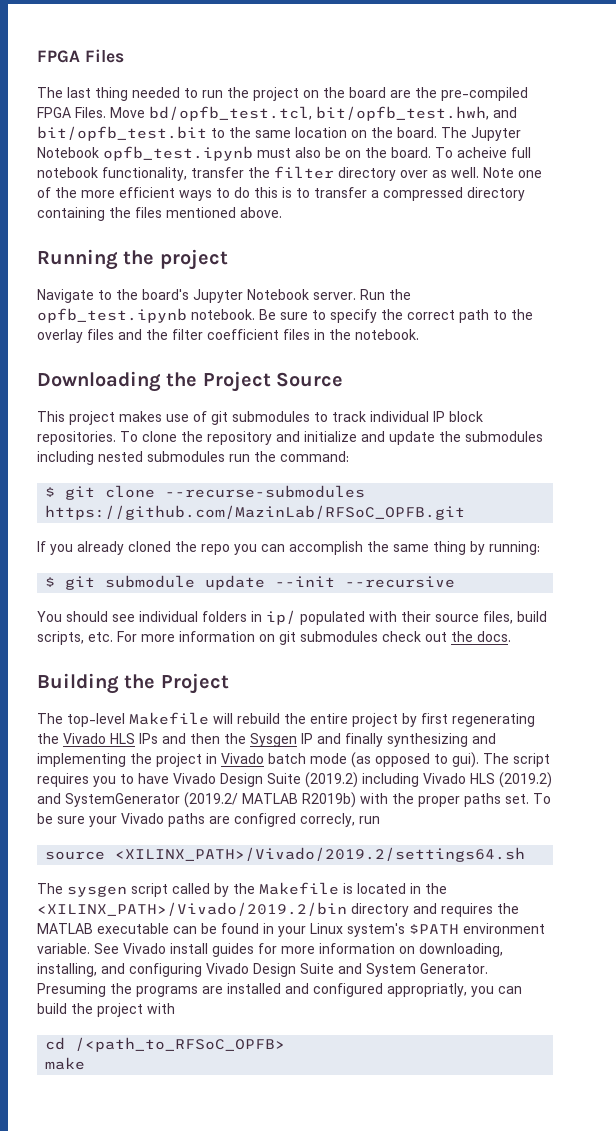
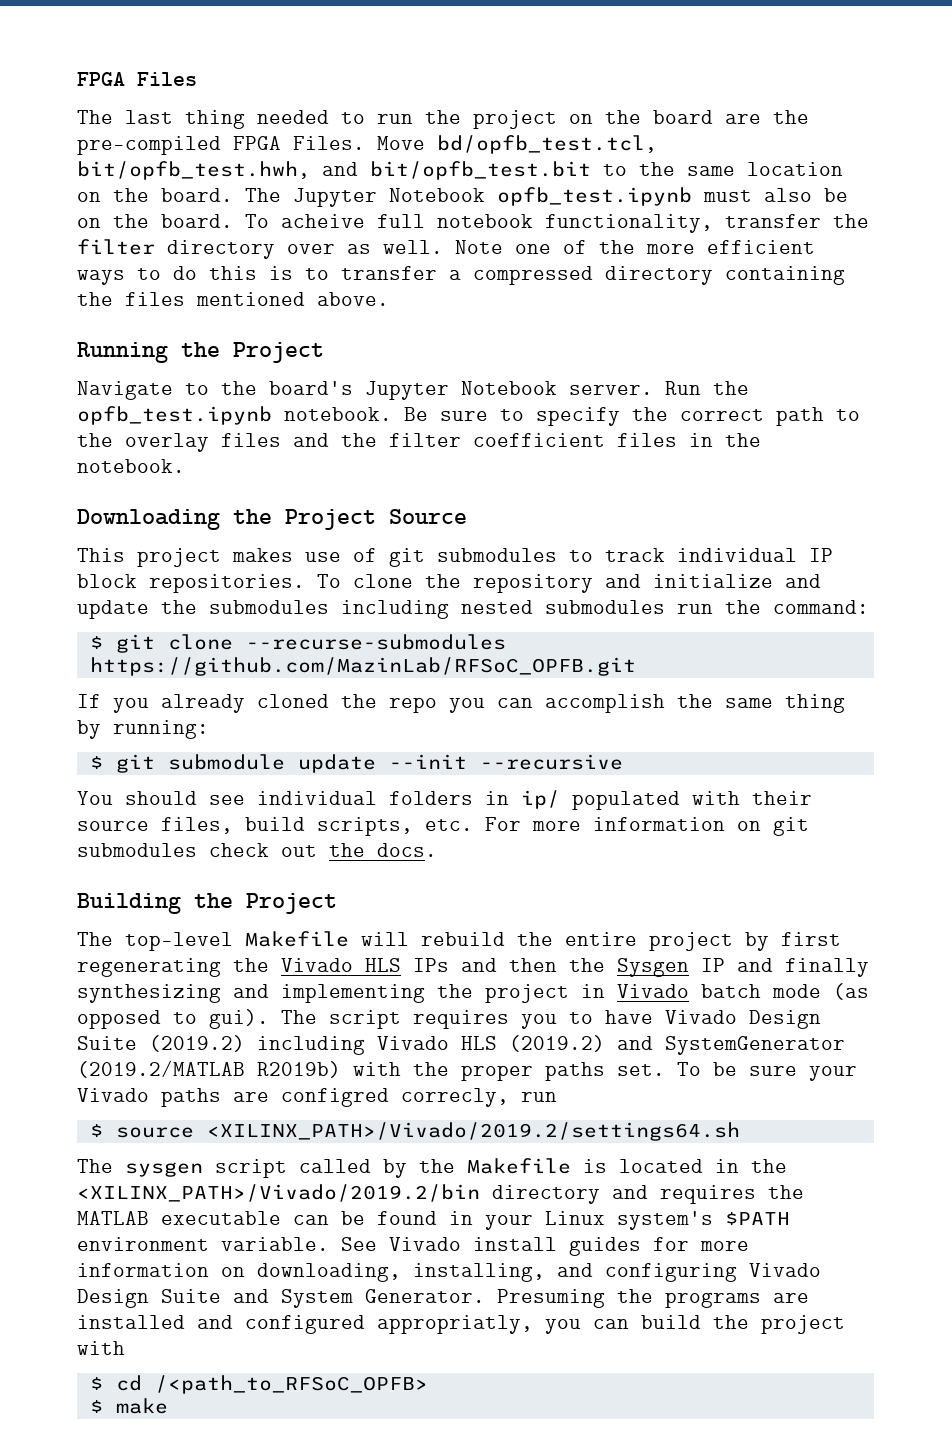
[159,249,228,270] project -> [233,342,324,363] Project
[184,792,298,808] (2019.2/ MATLAB -> [77,1060,245,1078] (2019.2/MATLAB
(380, 820) none -> [89,1124,103,1137] $
(175, 1008) none -> [89,1377,103,1390] $
(286, 1044) none -> [89,1400,103,1413] $

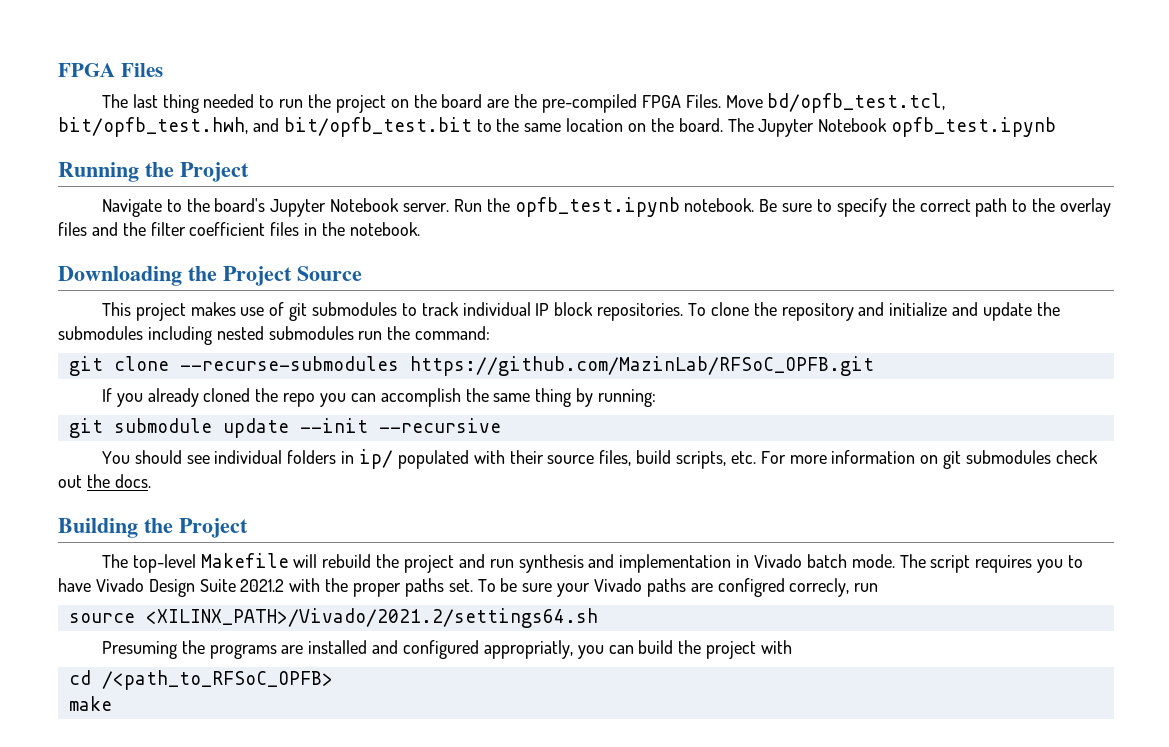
[703,188,848,202] [77,214,869,233] [77,239,815,259] [77,266,845,285] [77,292,389,306] must also be on the board. To acheive full notebook functionality, transfer the filter directory over as well. Note one of the more efficient ways to do this is to transfer a compressed directory containing the files mentioned above. -> (1057, 127) none
[89,636,103,649] $ -> (491, 333) none
[89,756,103,769] $ -> (657, 398) none
[565,932,841,951] [77,958,869,977] [77,983,869,1003] [77,1009,269,1029] entire project by first regenerating the Vivado HLS IPs and then the Sysgen IP and finally synthesizing and implementing the project in Vivado batch mode (as opposed to gui). -> [404,554,895,573] project and run synthesis and implementation in Vivado batch mode.
[149,1035,845,1055] [77,1060,341,1078] (2019.2) including Vivado HLS (2019.2) and SystemGenerator (2019.2/MATLAB R2019b) -> [240,579,285,592] 2021.2
[89,1122,740,1141] [77,1158,787,1178] [77,1184,804,1204] [77,1211,790,1230] [77,1237,749,1256] [77,1263,821,1282] [77,1289,485,1308] $ source <XILINX_PATH>/Vivado/2019.2/settings64.sh // The sysgen script called by the Makefile is located in the <XILINX_PATH>/Vivado/2019.2/bin directory and requires the MATLAB executable can be found in your Linux system's $PATH environment variable. See Vivado install guides for more information on downloading, installing, and configuring Vivado Design Suite and System Generator. -> [68,608,598,628] source <XILINX_PATH>/Vivado/2021.2/settings64.sh //
[89,1377,103,1390] $ -> (793, 647) none
[89,1400,103,1413] $ -> (333, 680) none

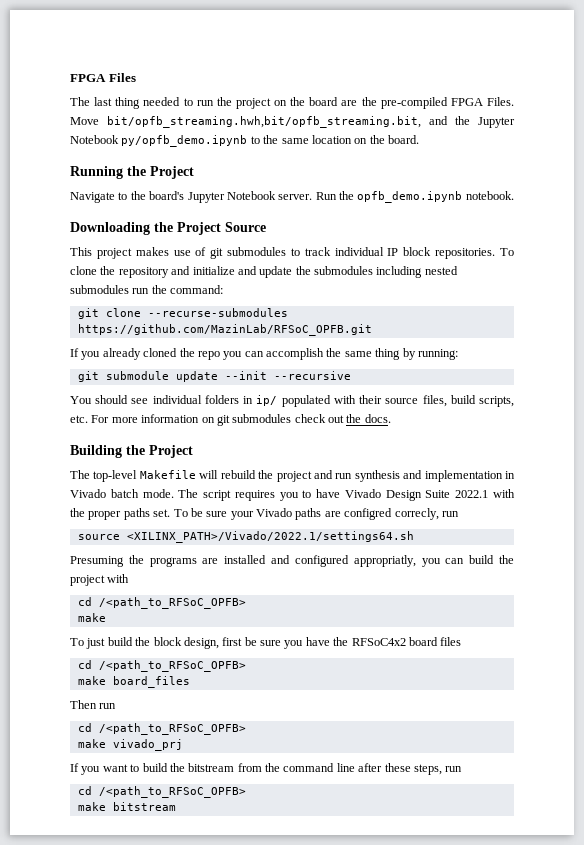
[767,93,946,113] [58,117,472,137] bd/opfb_test.tcl, bit/opfb_test.hwh, and bit/opfb_test.bit -> [107,116,515,128] [70,135,248,147] bit/opfb_streaming.hwh,bit/opfb_streaming.bit, and the Jupyter Notebook py/opfb_demo.ipynb
[727,117,1057,137] The Jupyter Notebook opfb_test.ipynb -> (419, 139) none
[514,197,1112,217] [58,222,346,236] opfb_test.ipynb notebook. Be sure to specify the correct path to the overlay files and the filter coefficient files in the -> [357,191,463,203] opfb_demo.ipynb
[240,579,285,592] 2021.2 -> [455,490,489,498] 2022.1
[145,608,598,628] <XILINX_PATH>/Vivado/2021.2/settings64.sh -> [126,531,414,543] <XILINX_PATH>/Vivado/2022.1/settings64.sh
(112, 703) none -> [70,637,462,649] [77,660,246,672] [77,676,190,688] [70,700,117,709] [77,723,246,735] [77,739,183,751] [70,763,463,775] [77,786,246,798] [77,802,176,811] // To just build the block design, first be sure you have the RFSoC4x2 board files // cd /<path_to_RFSoC_OPFB> // make board_files // Then run // cd /<path_to_RFSoC_OPFB> // make vivado_prj // If you want to build the bitstream from the command line after these steps, run // cd /<path_to_RFSoC_OPFB> // make bitstream

